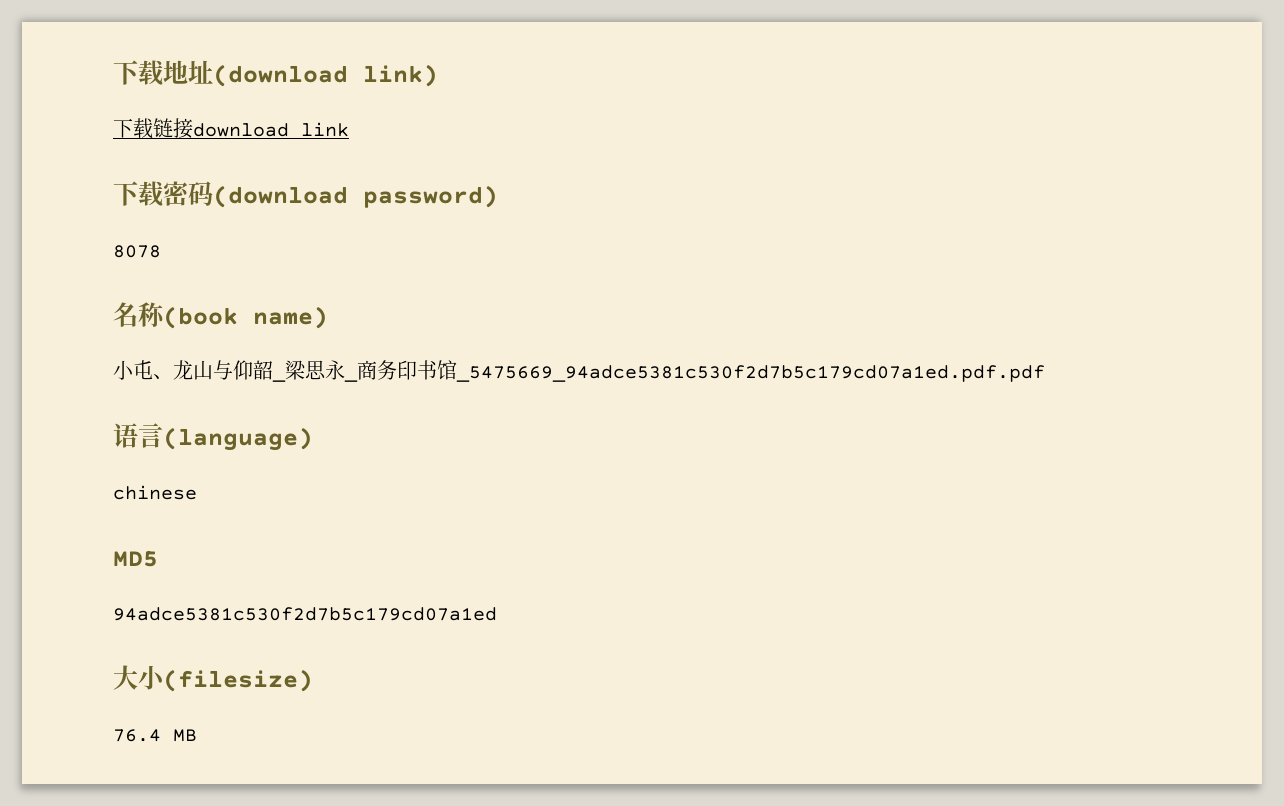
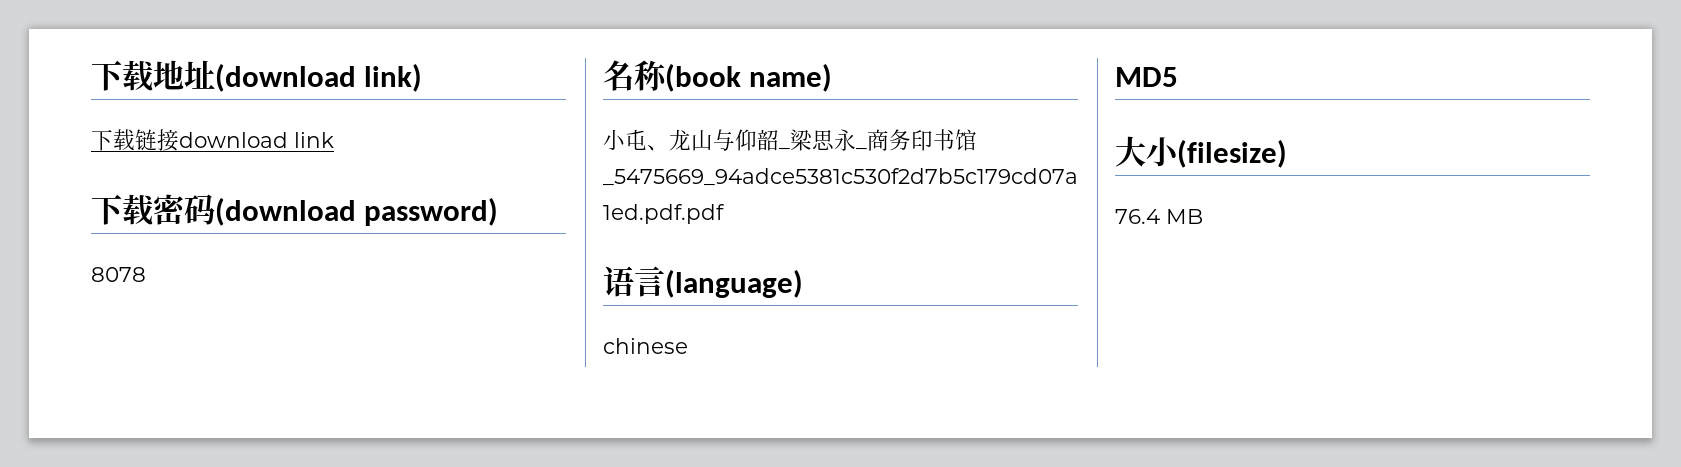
[113,607,497,621] // 94adce5381c530f2d7b5c179cd07a1ed -> (1178, 77) none

